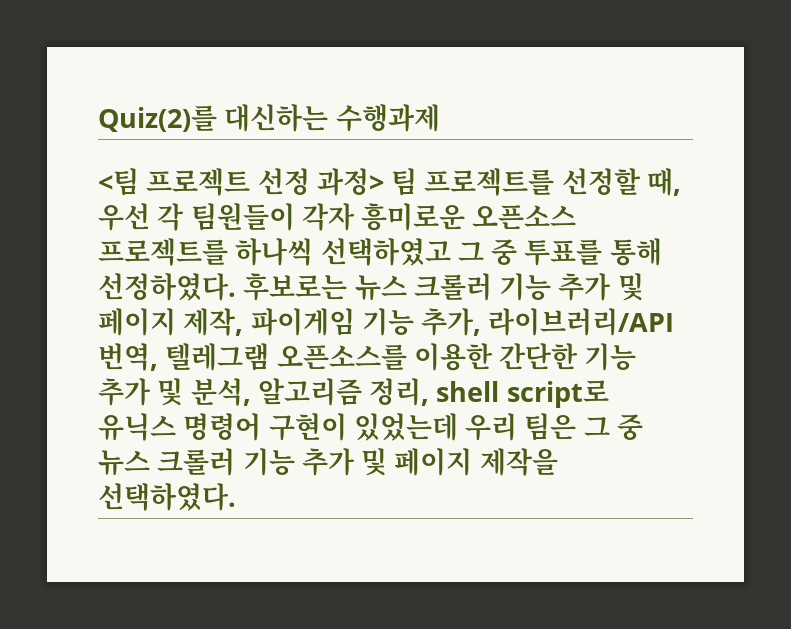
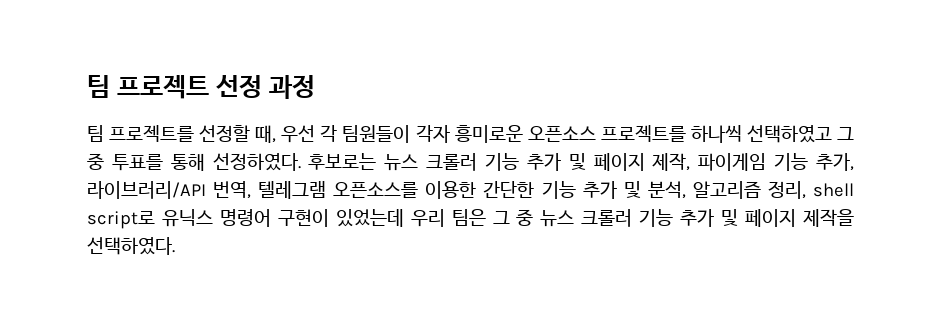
[98,104,440,132] [98,168,139,196] Quiz(2)를 대신하는 수행과제 // <팀 -> [87,75,110,98] 팀
[316,168,384,196] 과정> -> [268,75,315,99] 과정 //

